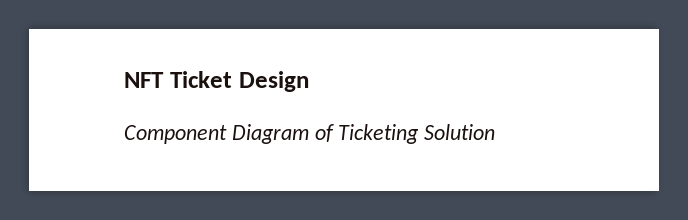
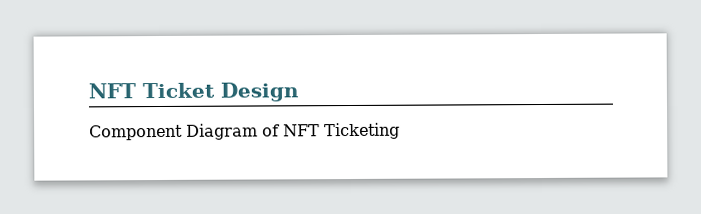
[338,124,496,144] Ticketing Solution -> [283,122,400,140] NFT Ticketing

